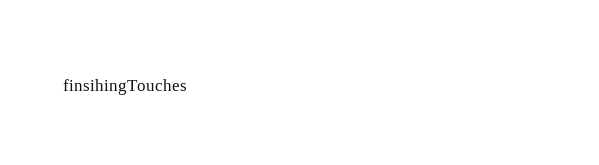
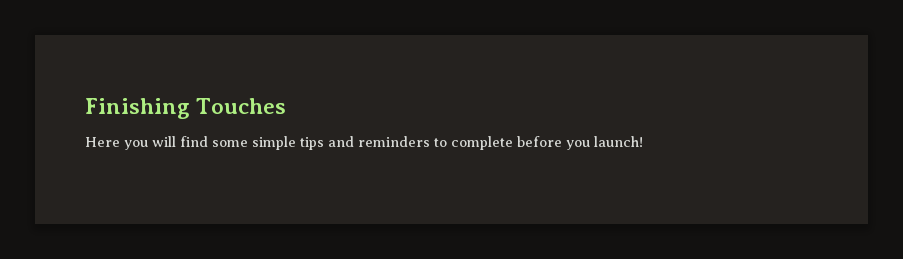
[63,79,187,95] finsihingTouches -> [85,98,287,119] [85,136,643,150] Finishing Touches // Here you will find some simple tips and reminders to complete before you launch!

